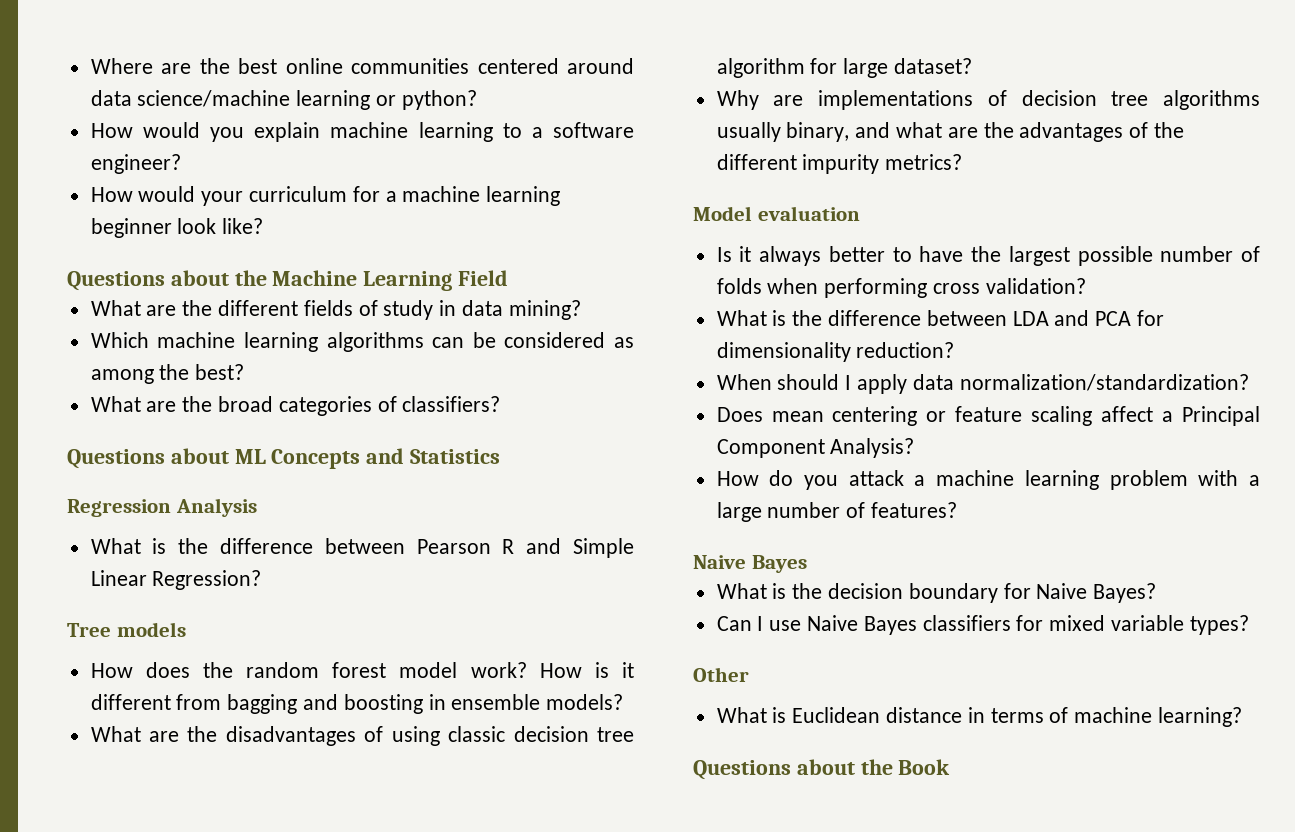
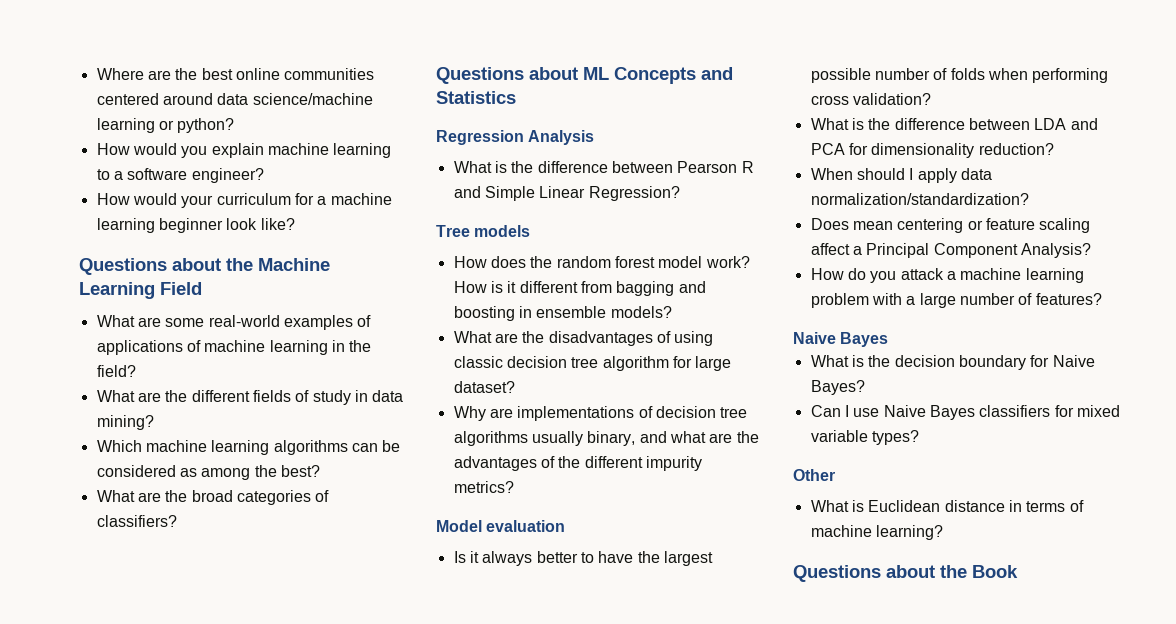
(509, 278) none -> [96,315,372,330] [96,340,372,355] [96,365,136,377] // What are some real-world examples of applications of machine learning in the field?

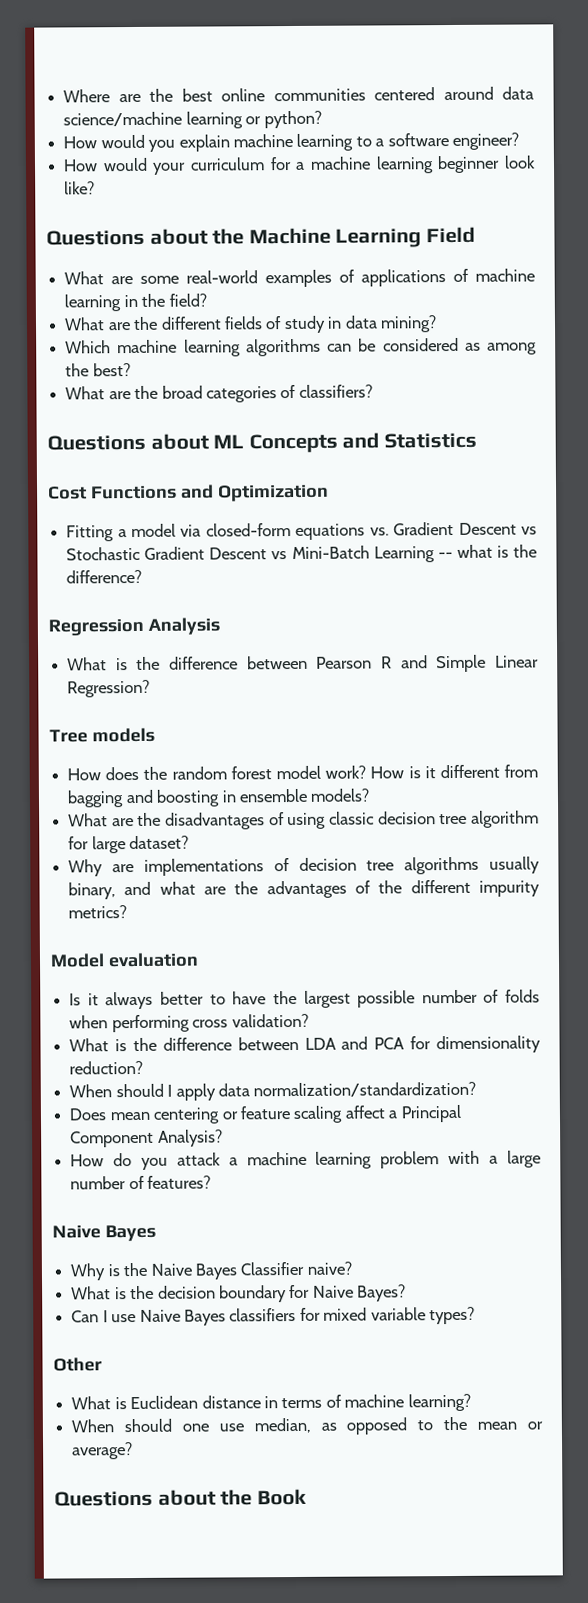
(516, 97) none -> [48,484,329,502] [66,521,538,542] [66,544,537,563] [66,569,143,584] // Cost Functions and Optimization // Fitting a model via closed-form equations vs. Gradient Descent vs Stochastic Gradient Descent vs Mini-Batch Learning -- what is the difference?
(889, 339) none -> [70,1261,352,1281] // Why is the Naive Bayes Classifier naive?
(943, 532) none -> [71,1416,543,1435] [72,1442,134,1460] // When should one use median, as opposed to the mean or average?

